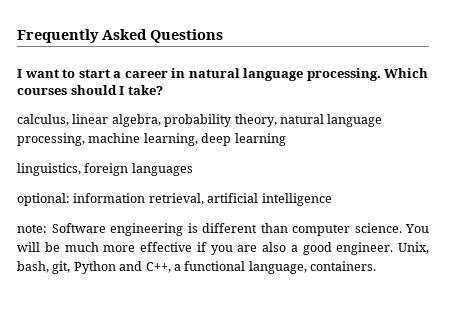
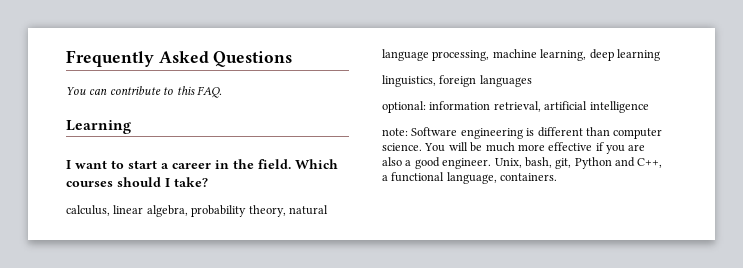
(223, 36) none -> [66,86,222,98] [66,120,131,134] // You can contribute to this FAQ. // Learning
[188,68,381,81] natural language processing. -> [233,159,291,169] the field.

